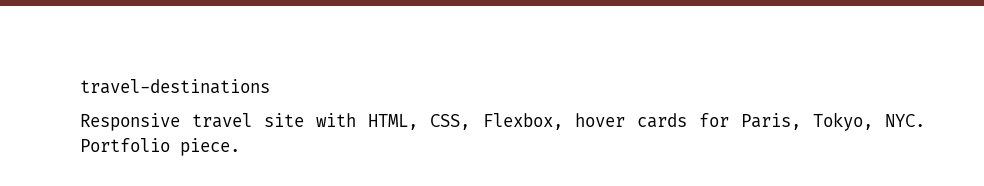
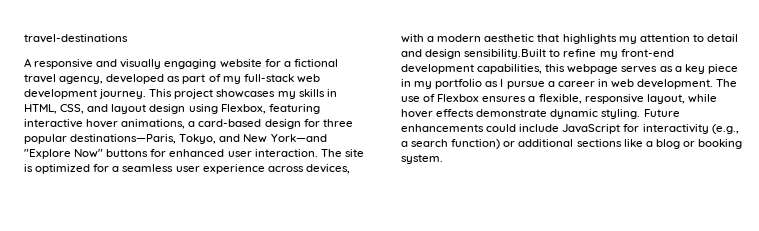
[80,112,926,131] [80,138,240,156] Responsive travel site with HTML, CSS, Flexbox, hover cards for Paris, Tokyo, NYC. Portfolio piece. -> [24,58,338,69] [24,74,320,84] [24,89,337,99] [24,104,320,114] [24,119,353,129] [24,134,327,144] [24,149,364,159] [24,164,350,174] [401,34,738,44] [401,49,674,59] [401,64,738,74] [401,79,738,89] [401,94,717,104] [401,109,680,119] [401,124,739,134] [401,139,743,149] [401,154,443,164] A responsive and visually engaging website for a fictional travel agency, developed as part of my full-stack web development journey. This project showcases my skills in HTML, CSS, and layout design using Flexbox, featuring interactive hover animations, a card-based design for three popular destinations—Paris, Tokyo, and New York—and "Explore Now" buttons for enhanced user interaction. The site is optimized for a seamless user experience across devices, with a modern aesthetic that highlights my attention to detail and design sensibility.Built to refine my front-end development capabilities, this webpage serves as a key piece in my portfolio as I pursue a career in web development. The use of Flexbox ensures a flexible, responsive layout, while hover effects demonstrate dynamic styling. Future enhancements could include JavaScript for interactivity (e.g., a search function) or additional sections like a blog or booking system.

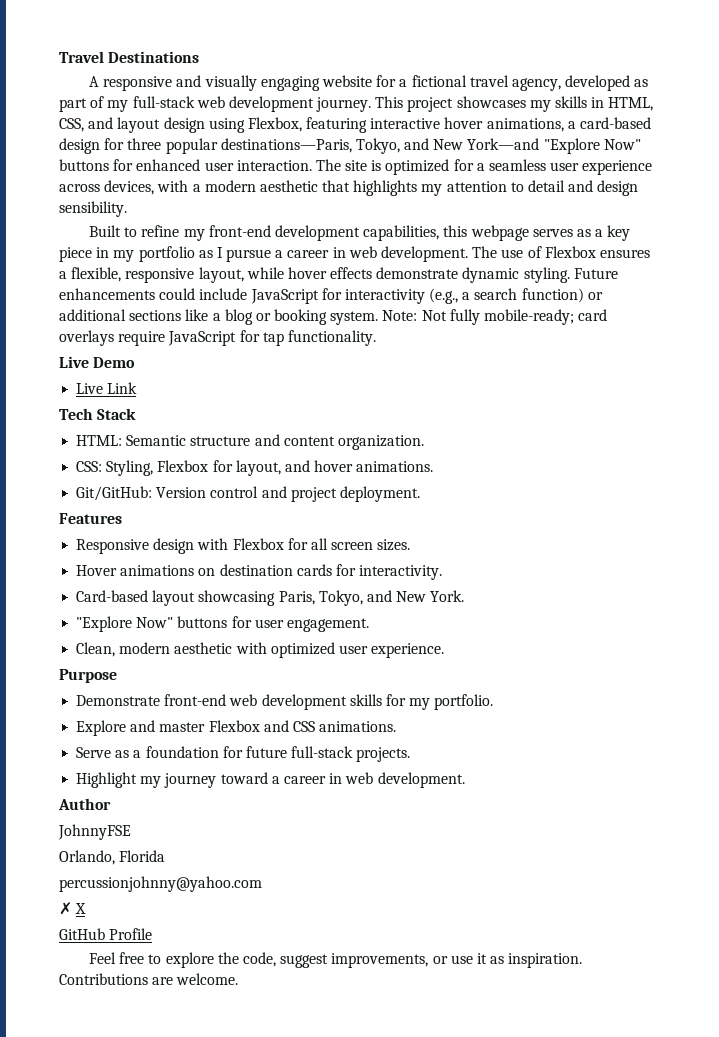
[24,34,128,43] travel-destinations -> [59,51,200,63] Travel Destinations
[464,49,547,59] sensibility.Built -> [59,201,127,217] [89,225,122,237] sensibility. // Built
(443, 159) none -> [382,309,608,325] [59,330,376,346] [59,356,136,368] [76,382,138,394] [59,408,137,420] [76,434,424,450] [76,460,434,476] [76,486,420,502] [59,513,122,524] [76,538,411,554] [76,564,443,580] [76,590,465,606] [76,616,369,632] [76,642,445,658] [59,669,117,683] [76,694,494,710] [76,720,397,736] [76,746,411,762] [76,772,465,788] [58,798,111,810] [58,824,131,840] [59,850,166,865] [59,876,262,892] [59,902,87,915] [59,928,153,940] [89,952,583,968] [59,973,239,985] Note: Not fully mobile-ready; card overlays require JavaScript for tap functionality. // Live Demo // Live Link // Tech Stack // HTML: Semantic structure and content organization. // CSS: Styling, Flexbox for layout, and hover animations. // Git/GitHub: Version control and project deployment. // Features // Responsive design with Flexbox for all screen sizes. // Hover animations on destination cards for interactivity. // Card-based layout showcasing Paris, Tokyo, and New York. // "Explore Now" buttons for user engagement. // Clean, modern aesthetic with optimized user experience. // Purpose // Demonstrate front-end web development skills for my portfolio. // Explore and master Flexbox and CSS animations. // Serve as a foundation for future full-stack projects. // Highlight my journey toward a career in web development. // Author // JohnnyFSE // Orlando, Florida // percussionjohnny@yahoo.com // ✗ X // GitHub Profile // Feel free to explore the code, suggest improvements, or use it as inspiration. Contributions are welcome.

